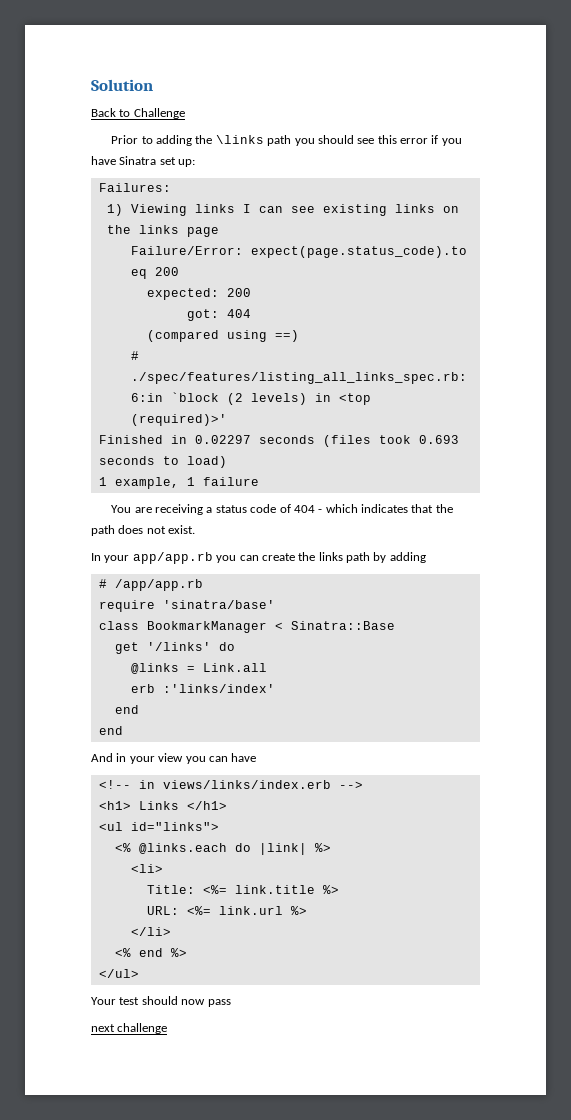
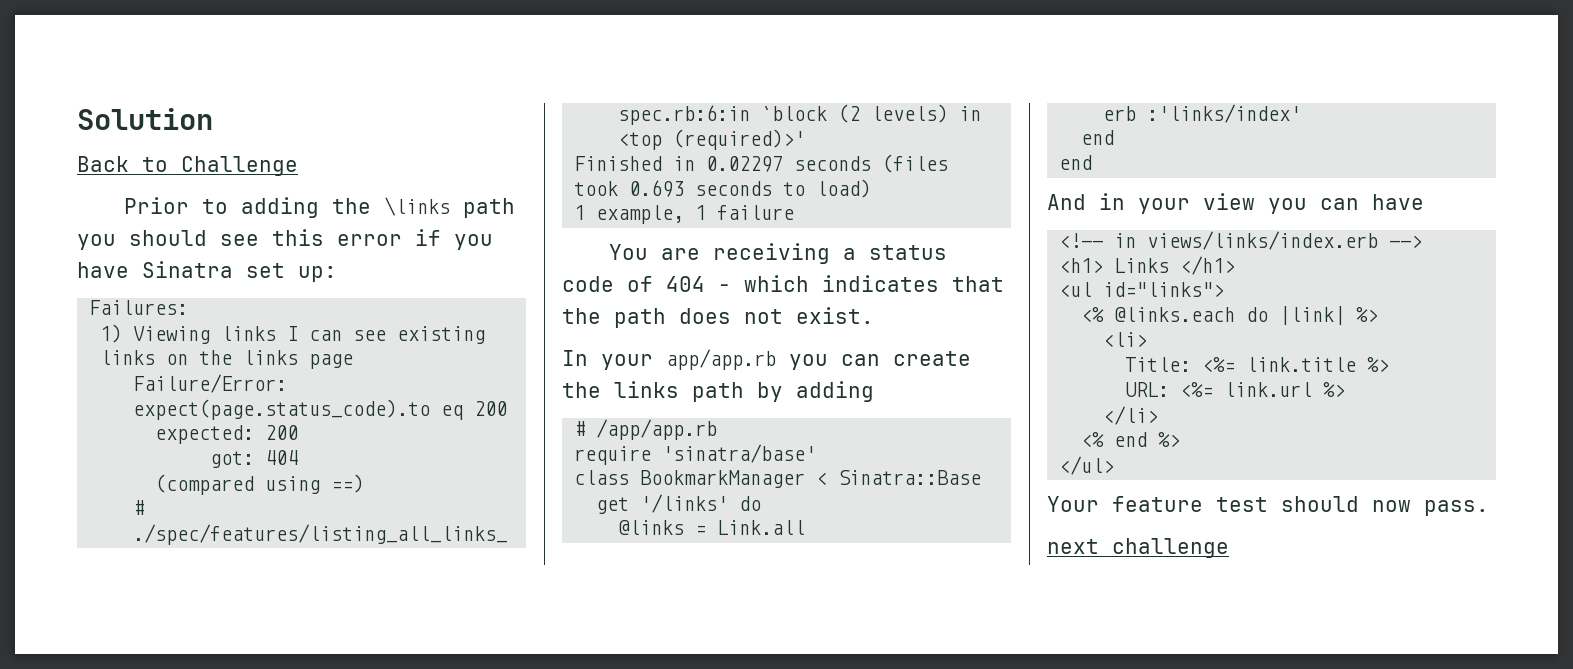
(116, 1001) none -> [1112,496,1203,512] feature
[207,999,231,1007] pass -> [1424,500,1489,516] pass.

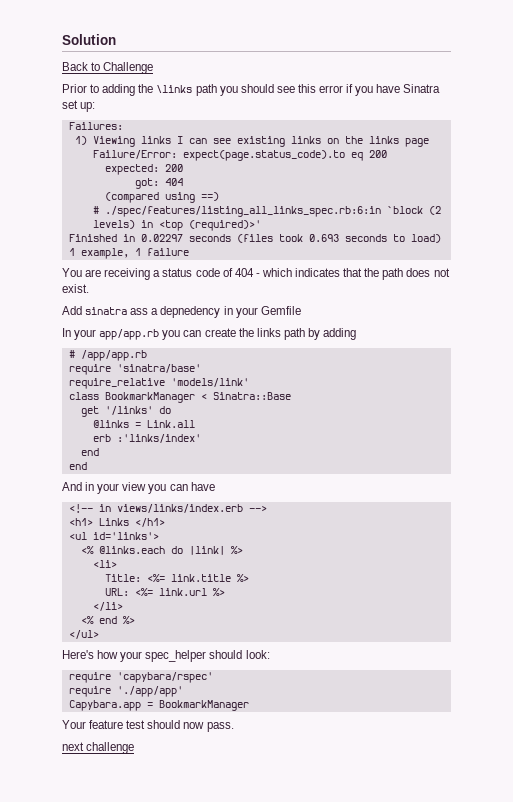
(874, 315) none -> [62,306,301,318] // Add sinatra ass a depnedency in your Gemfile
(817, 453) none -> [68,378,249,389] // require_relative 'models/link'
[1103,282,1225,297] id="links"> -> [92,532,159,540] id='links'>
(1115, 465) none -> [62,650,270,662] [68,672,213,683] [68,686,183,697] [68,700,249,711] // Here's how your spec_helper should look: // require 'capybara/rspec' // require './app/app' // Capybara.app = BookmarkManager

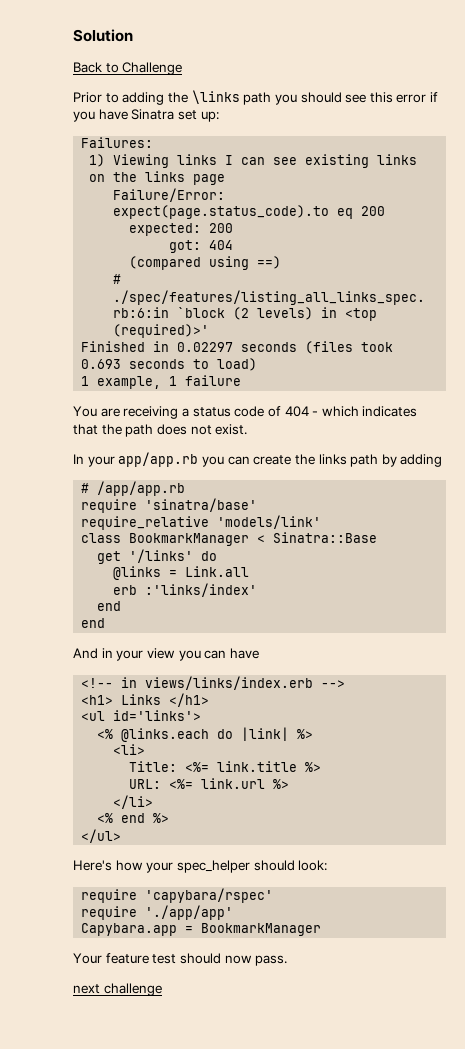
[62,306,301,318] // Add sinatra ass a depnedency in your Gemfile -> (248, 429) none

